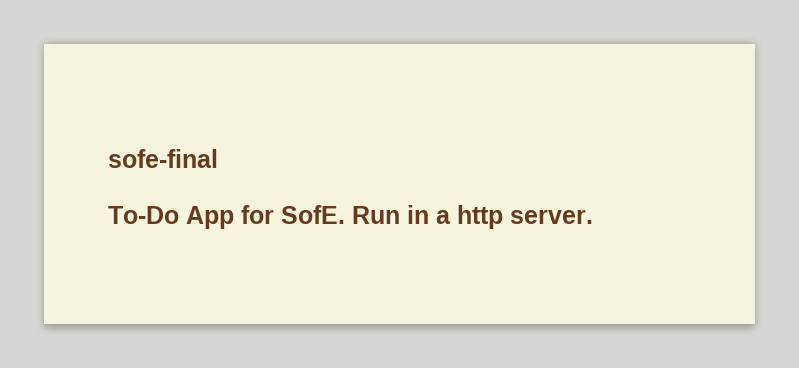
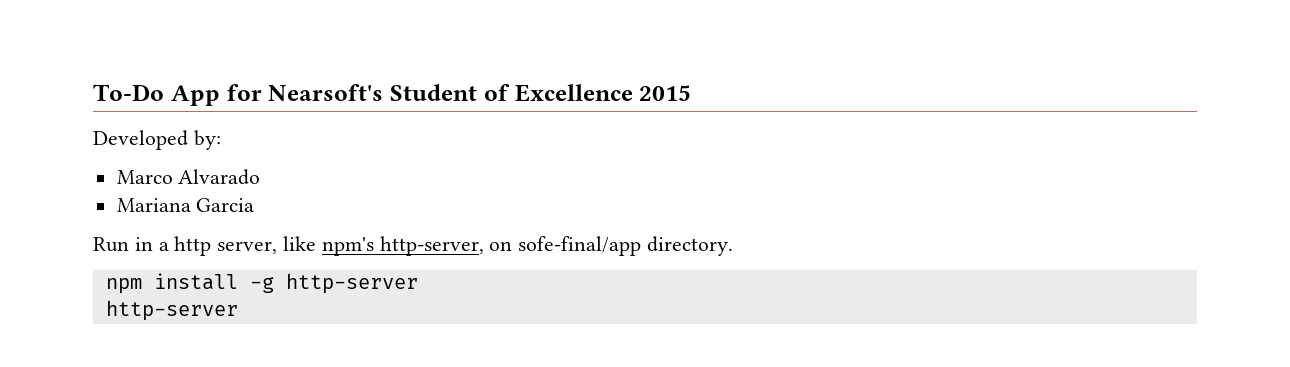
[108,149,218,168] sofe-final // -> (93, 92) none
[281,205,593,229] SofE. Run in a http server. -> [268,84,692,102] [93,130,221,150] [116,169,261,185] [116,198,255,212] [93,236,734,256] [105,273,418,294] [105,300,238,321] Nearsoft's Student of Excellence 2015 // Developed by: // Marco Alvarado // Mariana Garcia // Run in a http server, like npm's http-server, on sofe-final/app directory. // npm install -g http-server // http-server

